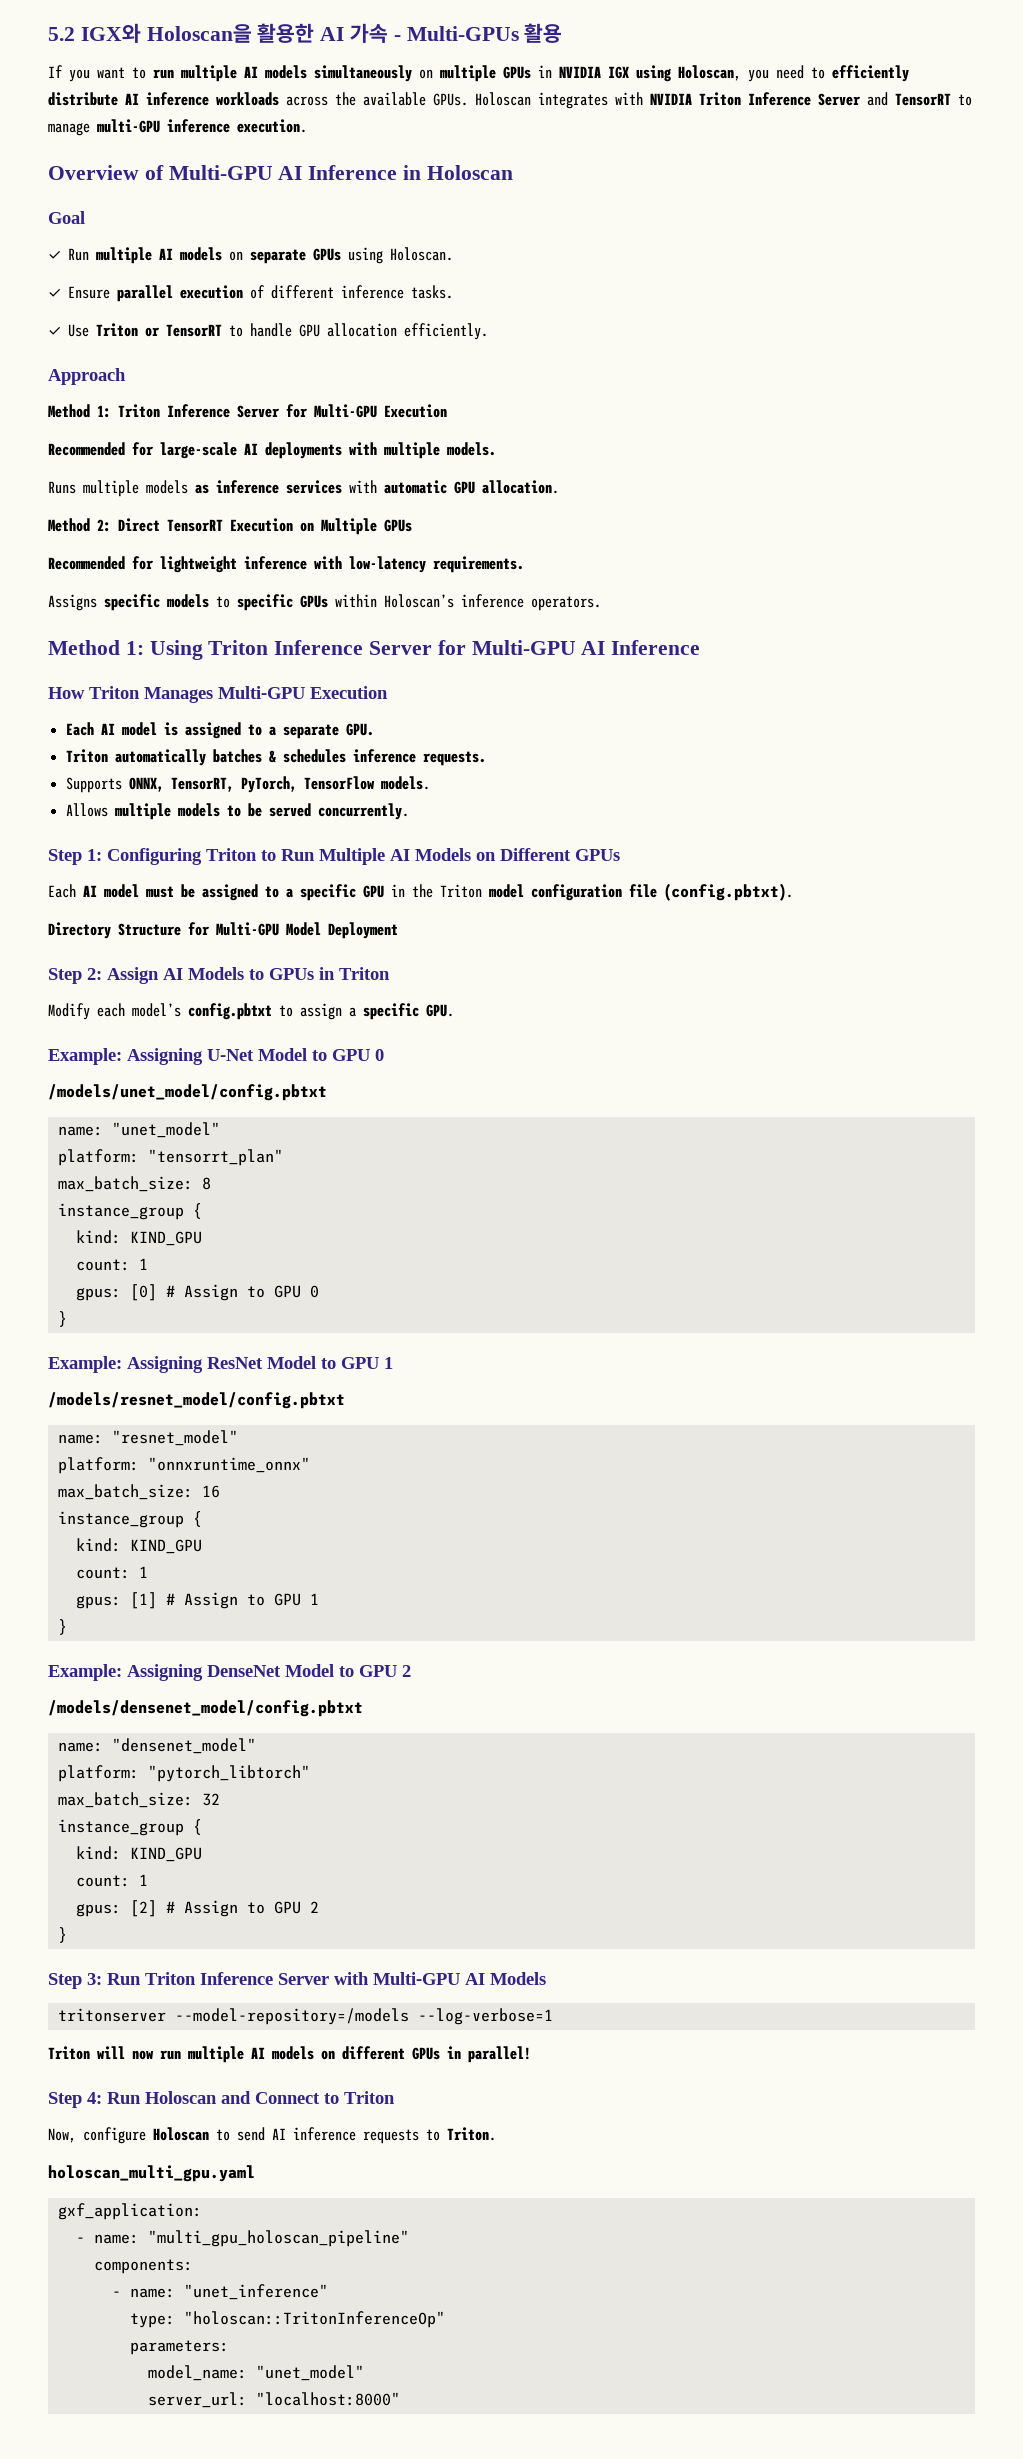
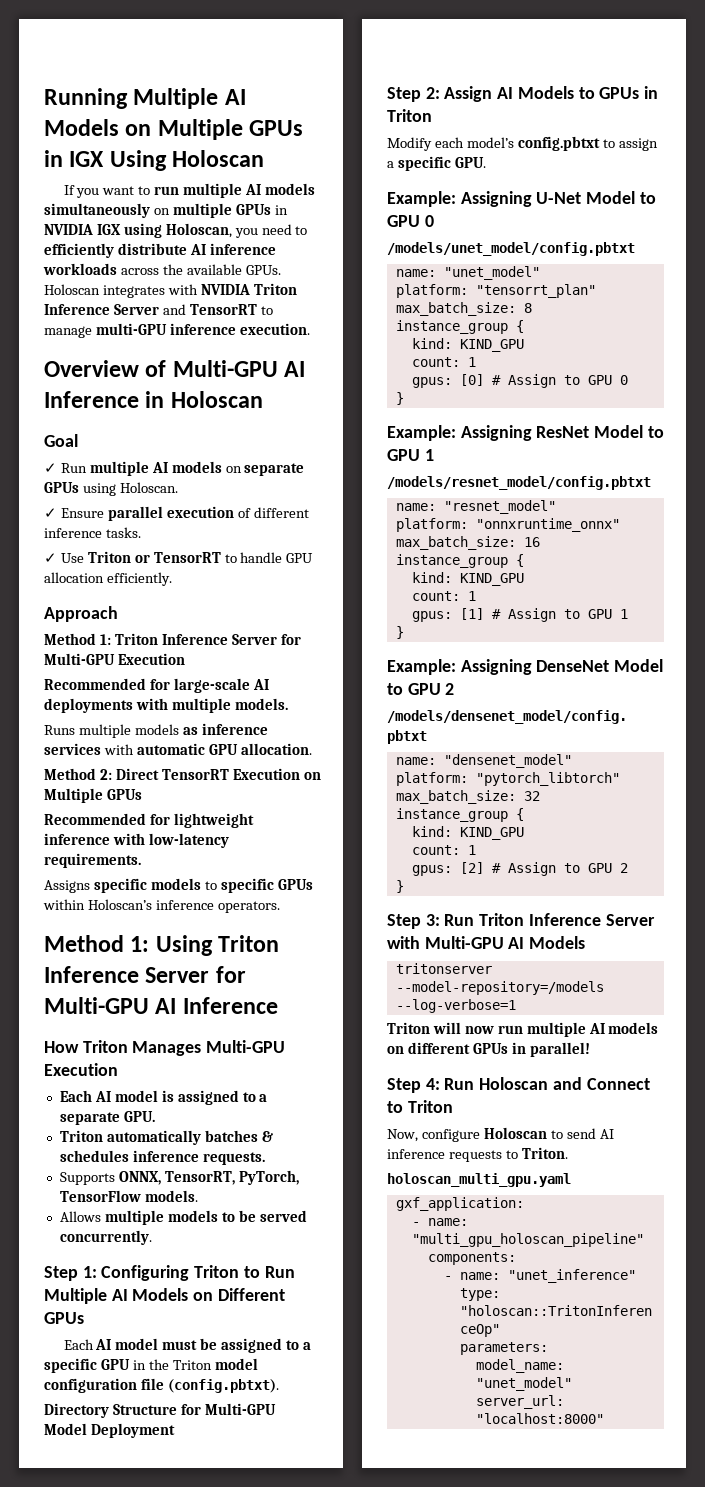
[48,23,563,43] 5.2 IGX와 Holoscan을 활용한 AI 가속 - Multi-GPUs 활용 -> [44,88,246,109] [44,119,304,140] [44,150,265,171] Running Multiple AI Models on Multiple GPUs in IGX Using Holoscan

